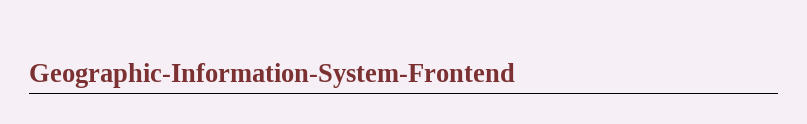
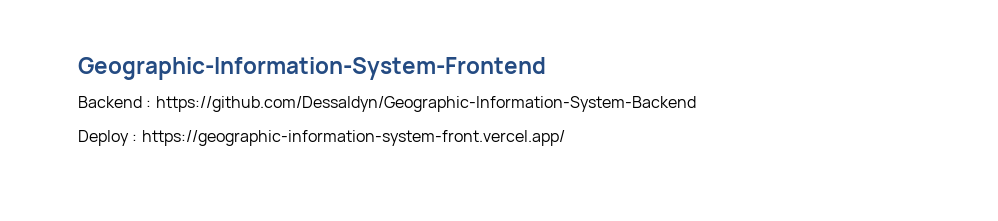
(515, 75) none -> [78,96,696,112] [78,130,565,146] // Backend : https://github.com/Dessaldyn/Geographic-Information-System-Backend // Deploy : https://geographic-information-system-front.vercel.app/

